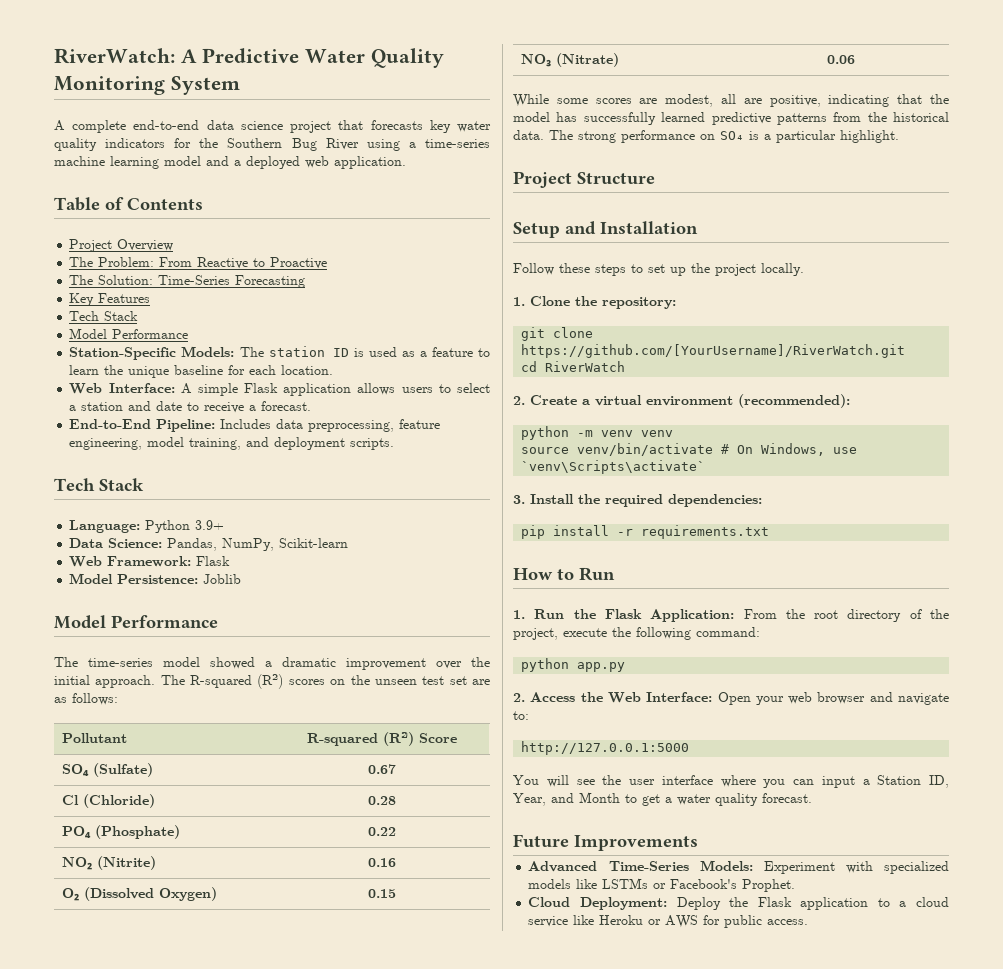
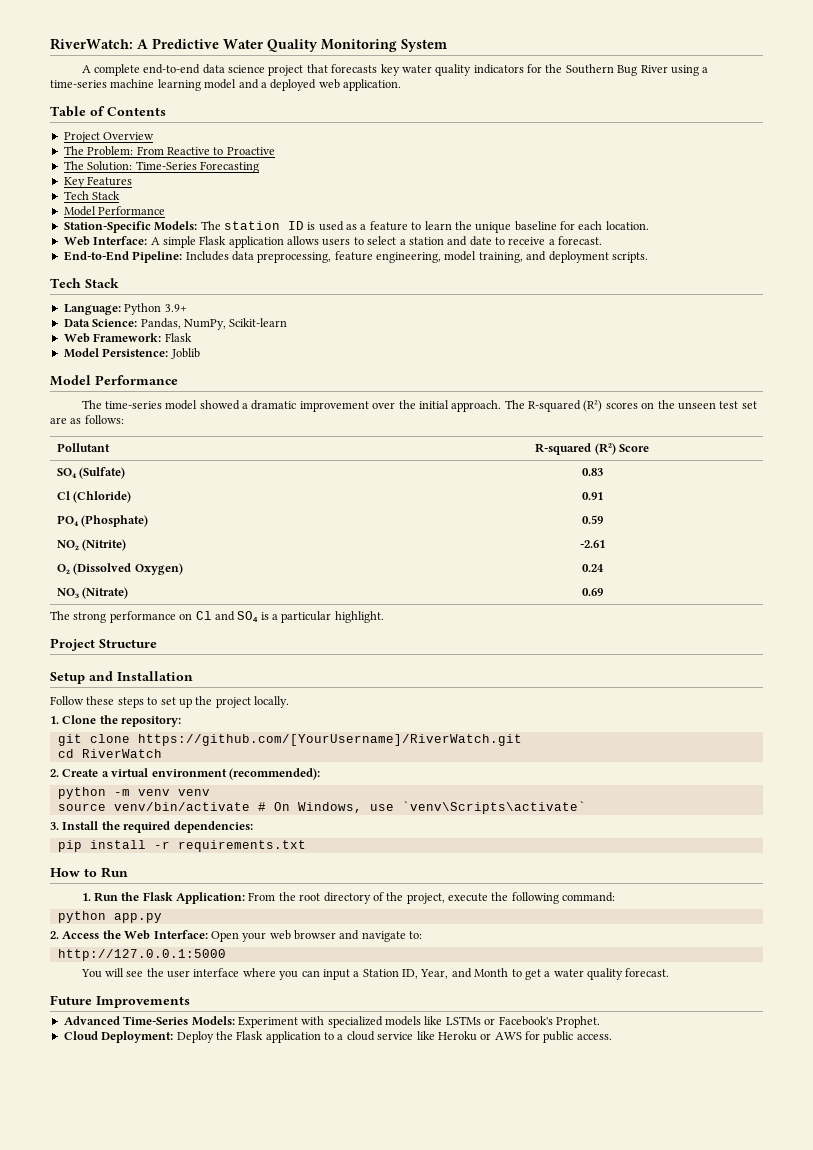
[367,764,396,774] 0.67 -> [581,468,603,476] 0.83
[367,796,396,805] 0.28 -> [581,492,603,500] 0.91
[367,827,396,836] 0.22 -> [581,515,603,524] 0.59
[367,858,396,867] 0.16 -> [579,540,605,548] -2.61
[367,889,396,898] 0.15 -> [581,564,604,572] 0.24
[827,55,855,64] [513,94,949,107] [513,112,949,125] [513,130,544,140] 0.06 // While some scores are modest, all are positive, indicating that the model has successfully learned predictive patterns from the historical data. -> [581,588,603,596] 0.69 //
(715, 137) none -> [195,611,235,621] Cl and

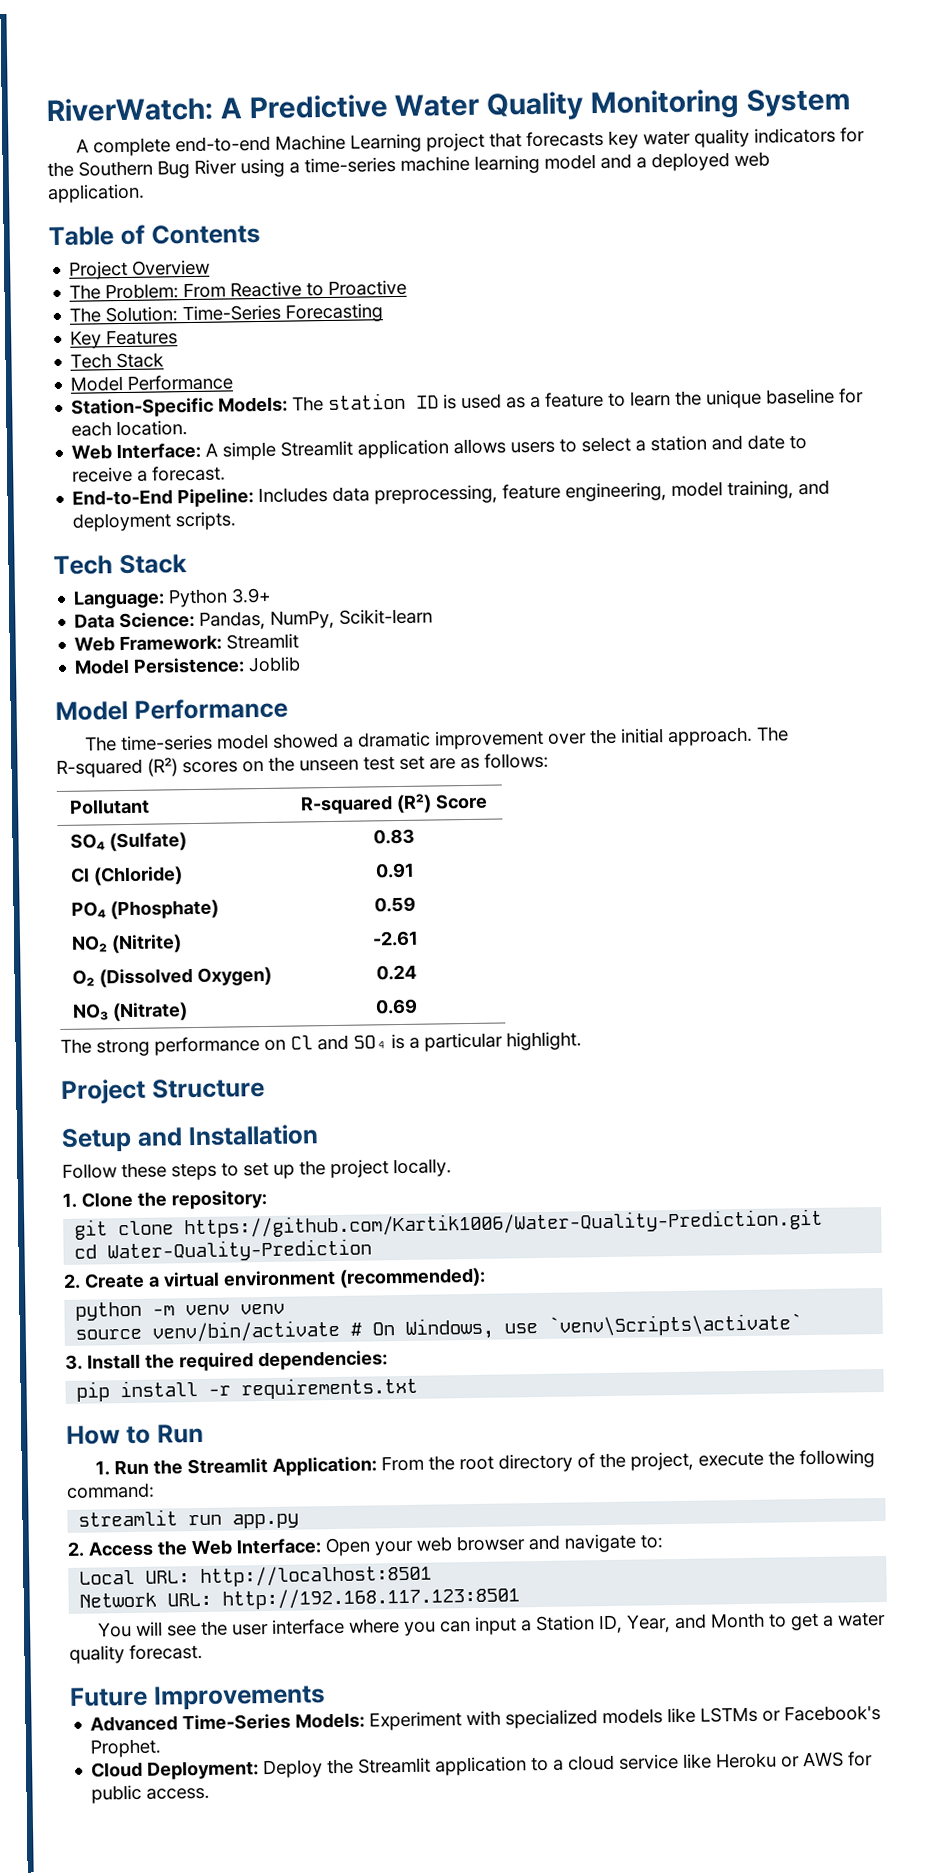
[202,64,266,74] data science -> [275,133,423,153] Machine Learning
[199,236,227,245] Flask -> [280,440,354,457] Streamlit
[164,333,192,342] Flask -> [226,633,300,650] Streamlit
[137,734,522,746] https://github.com/[YourUsername]/RiverWatch.git -> [184,1208,824,1239] https://github.com/Kartik1006/Water-Quality-Prediction.git
[81,749,162,758] RiverWatch -> [107,1238,373,1263] Water-Quality-Prediction
[142,892,173,901] Flask -> [187,1457,269,1475] Streamlit
[57,911,106,923] python -> [78,1509,223,1527] streamlit run
[57,949,226,961] http://127.0.0.1:5000 -> [79,1564,433,1587] [79,1586,521,1610] Local URL: http://localhost:8501 // Network URL: http://192.168.117.123:8501
[236,1031,264,1040] Flask -> [358,1757,432,1774] Streamlit

